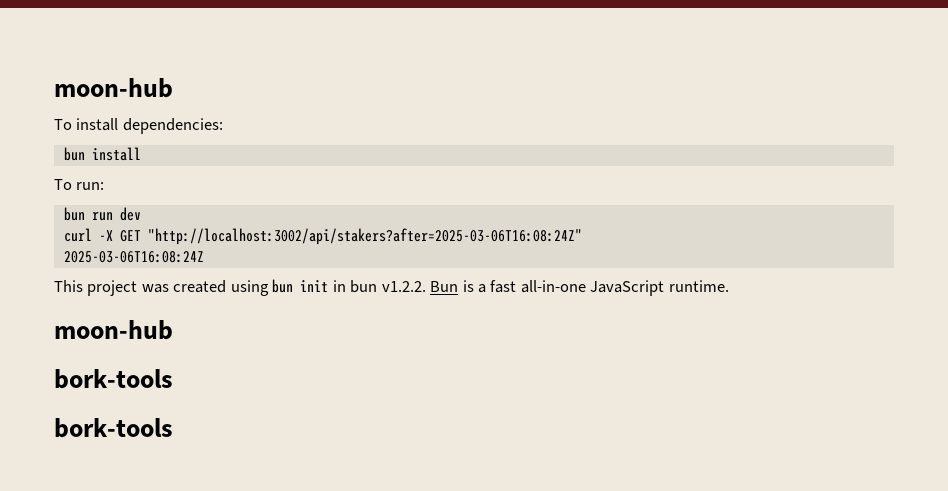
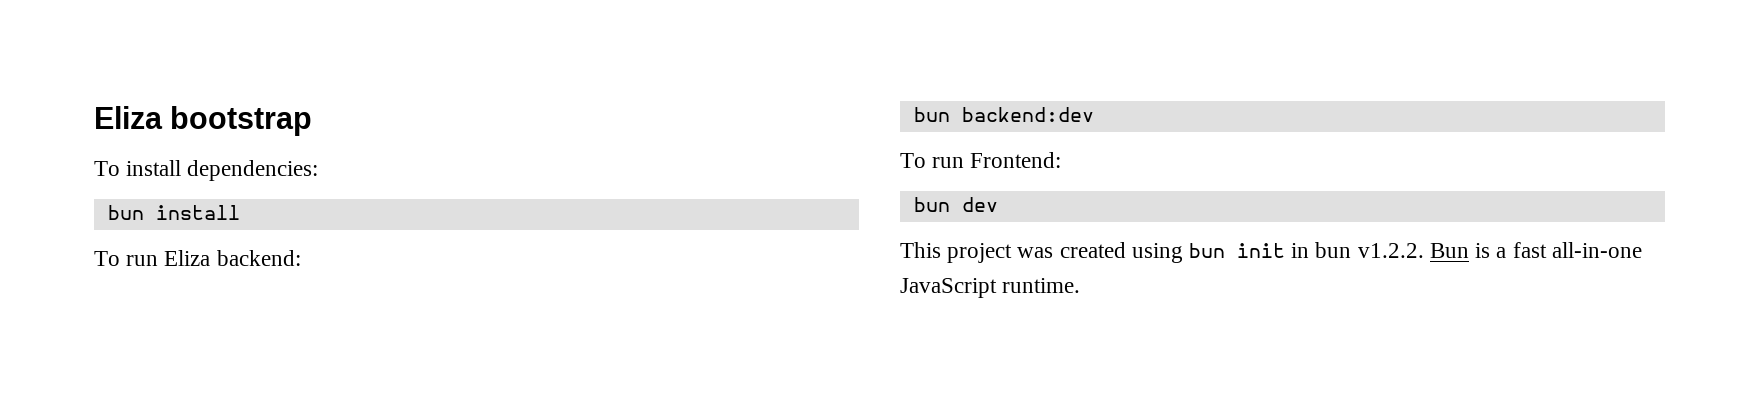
[54,78,173,98] moon-hub -> [94,106,313,136] Eliza bootstrap
[76,182,105,190] [63,207,141,221] [63,228,582,245] [63,251,204,263] run: // bun run dev // curl -X GET "http://localhost:3002/api/stakers?after=2025-03-06T16:08:24Z" // 2025-03-06T16:08:24Z -> [126,250,301,266] [913,107,1094,122] [900,152,1062,168] [913,197,998,212] run Eliza backend: // bun backend:dev // To run Frontend: // bun dev
[54,320,173,340] [54,369,173,389] [54,418,173,438] // moon-hub // bork-tools // bork-tools -> (1081, 285) none

